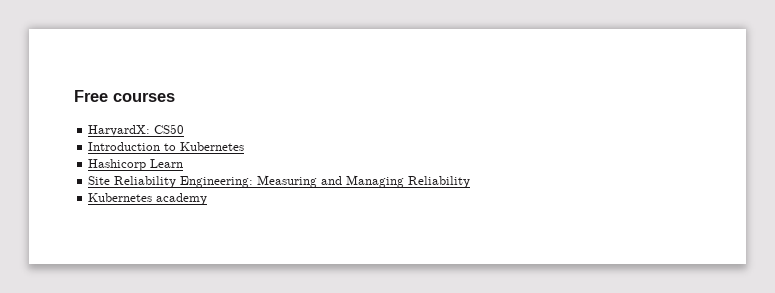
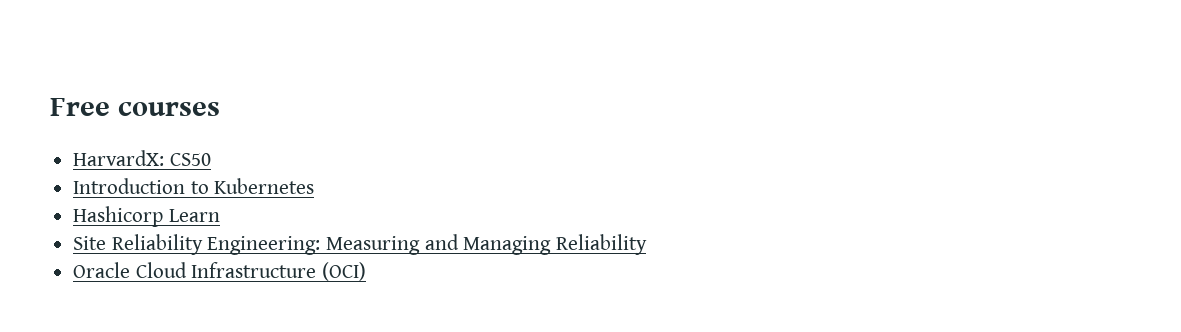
[88,193,208,205] Kubernetes academy -> [73,262,367,281] Oracle Cloud Infrastructure (OCI)

